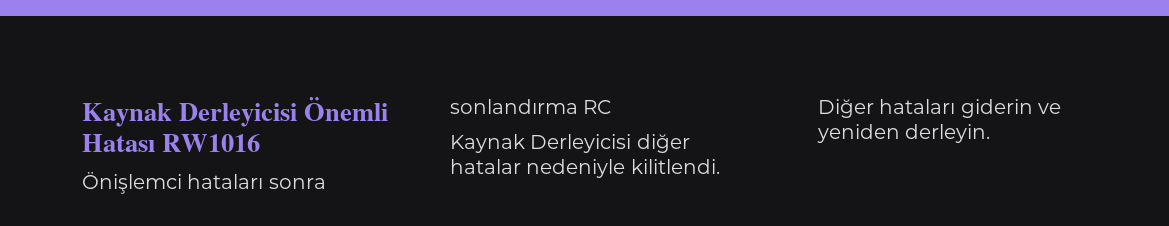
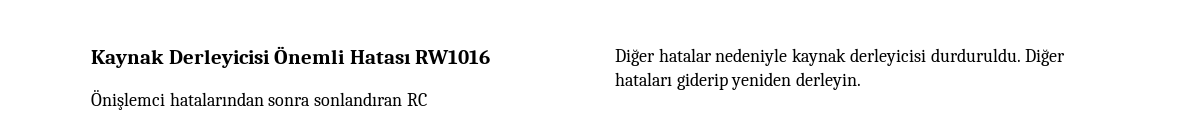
[187,174,326,189] [450,99,612,114] [450,134,690,153] [450,159,720,178] [818,99,1062,118] hataları sonra sonlandırma RC // Kaynak Derleyicisi diğer hatalar nedeniyle kilitlendi. Diğer hataları giderin ve -> [169,92,427,106] [615,48,1066,66] [615,72,728,90] hatalarından sonra sonlandıran RC // Diğer hatalar nedeniyle kaynak derleyicisi durduruldu. Diğer hataları giderip

